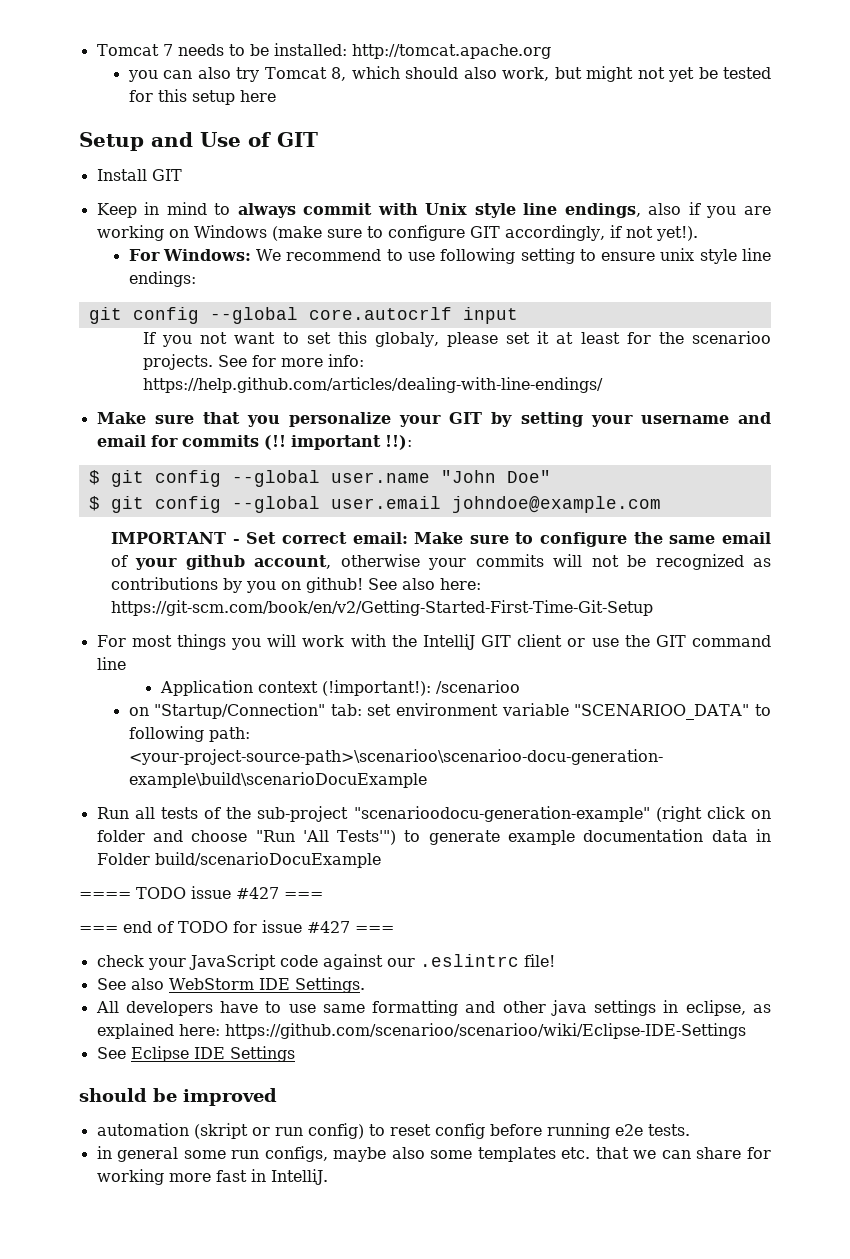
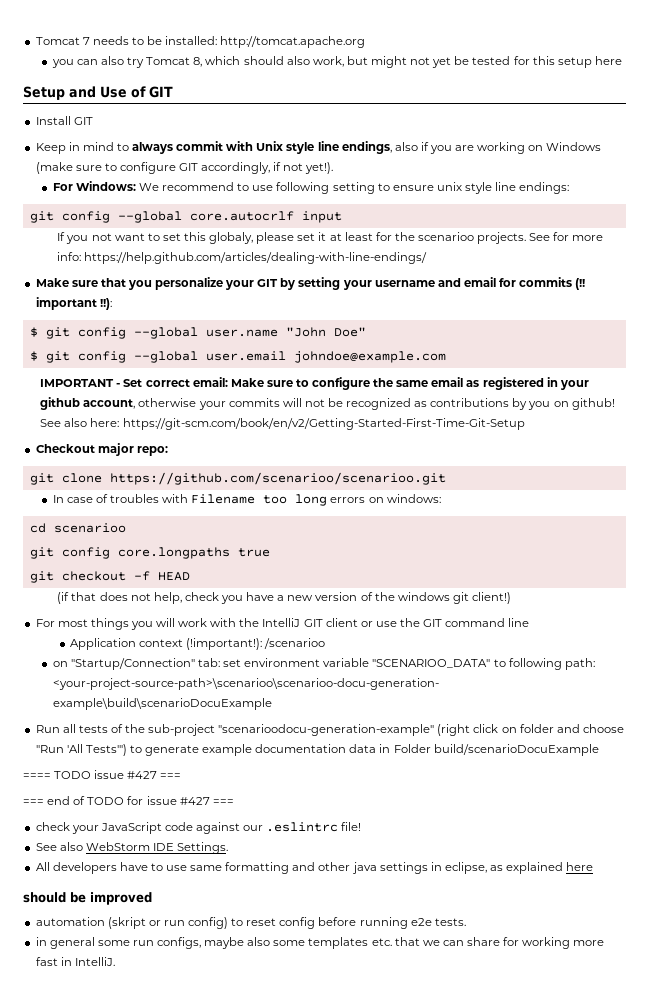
[110,555,128,567] of -> [466,377,558,390] as registered in
(653, 608) none -> [35,443,168,456] [29,472,446,485] [52,494,441,506] [29,523,126,533] [29,547,270,559] [29,571,190,583] [57,592,511,604] // Checkout major repo: // git clone https://github.com/scenarioo/scenarioo.git // In case of troubles with Filename too long errors on windows: // cd scenarioo // git config core.longpaths true // git checkout -f HEAD // (if that does not help, check you have a new version of the windows git client!)
[178,1023,746,1039] [96,1046,295,1062] here: https://github.com/scenarioo/scenarioo/wiki/Eclipse-IDE-Settings // See Eclipse IDE Settings -> [566,862,594,871] here

